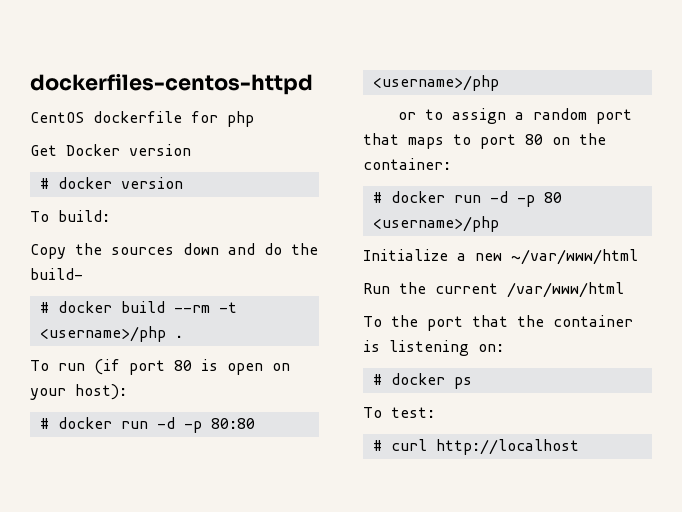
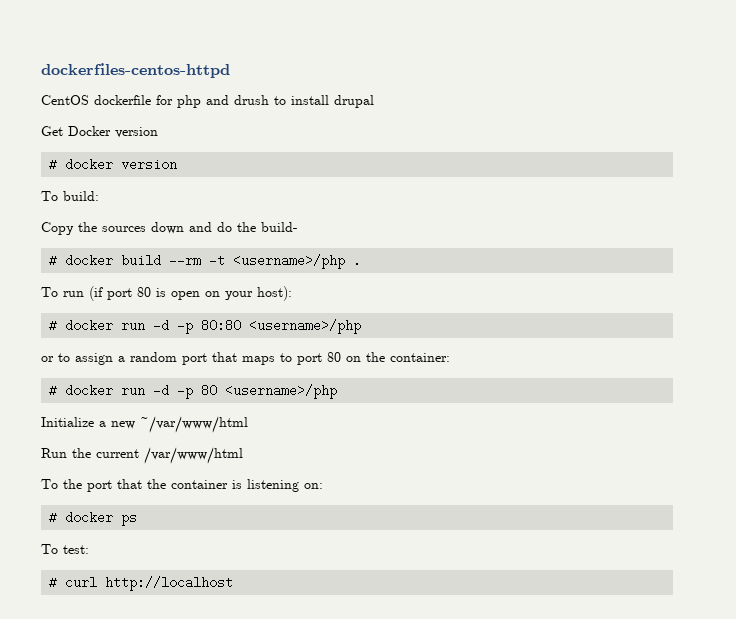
(254, 119) none -> [206,95,374,108] and drush to install drupal

